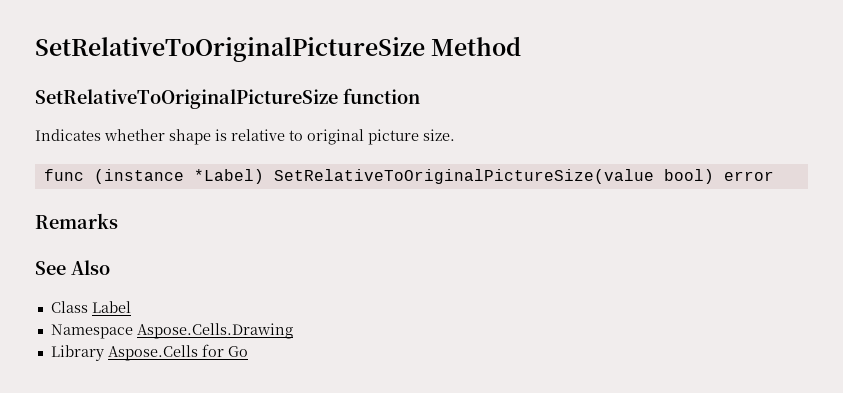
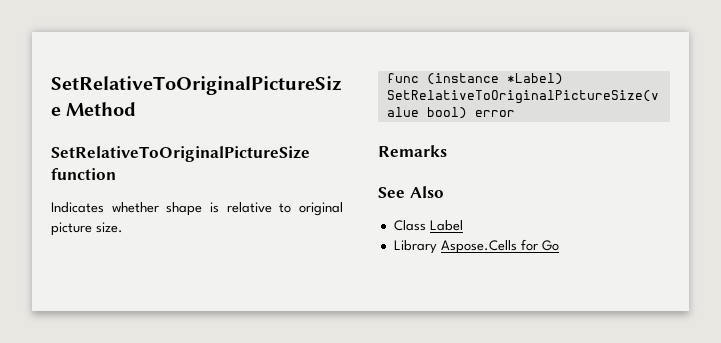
[50,323,293,339] // Namespace Aspose.Cells.Drawing -> (463, 225) none

